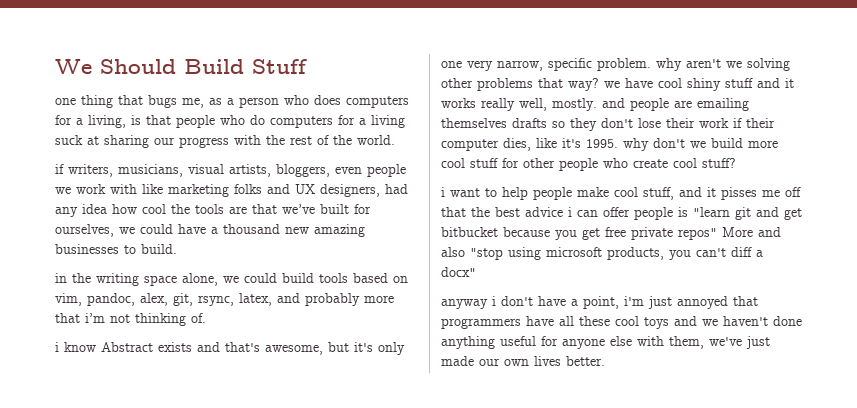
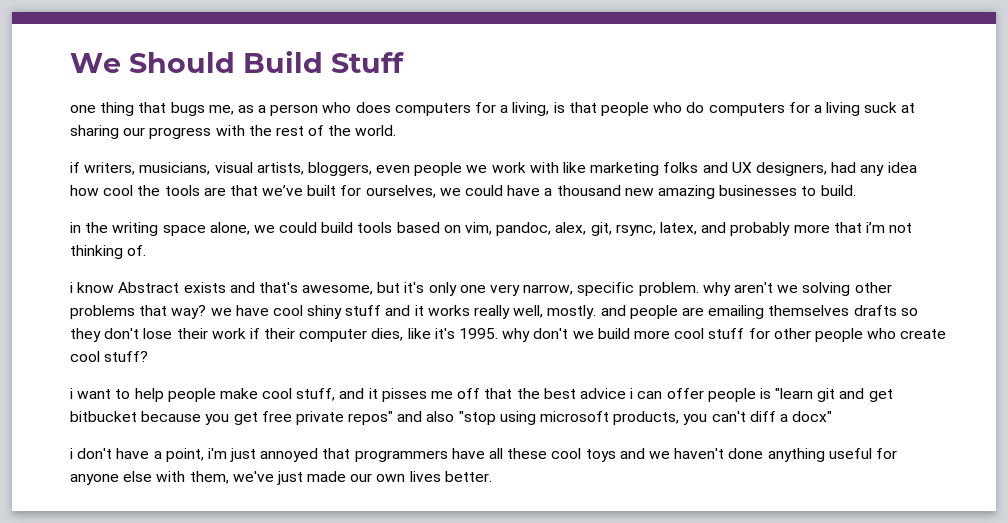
[722,227,753,237] More -> (394, 418) none
[441,299,488,309] anyway -> (833, 416) none

